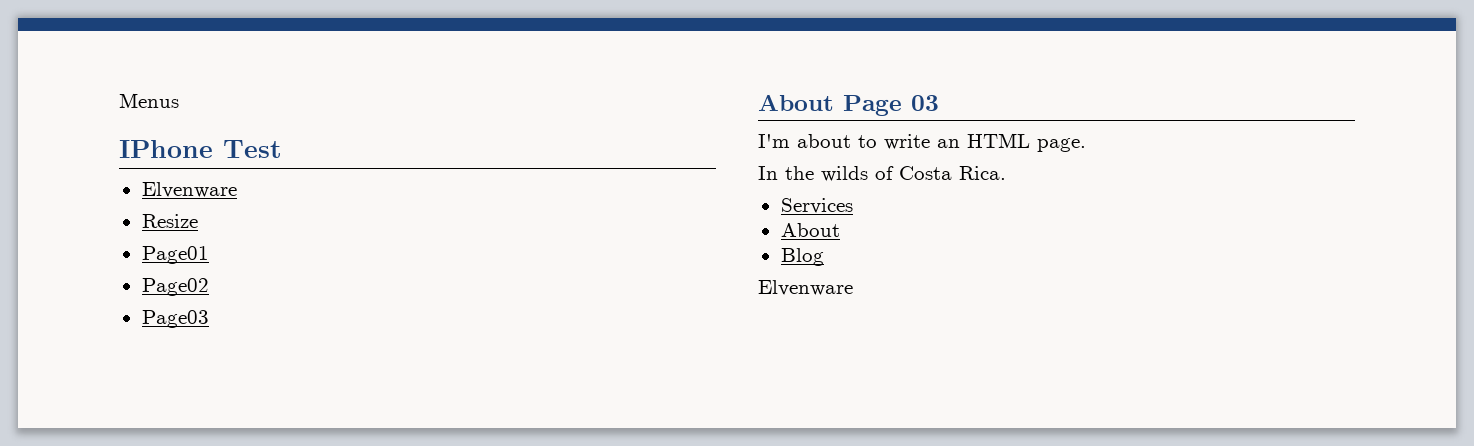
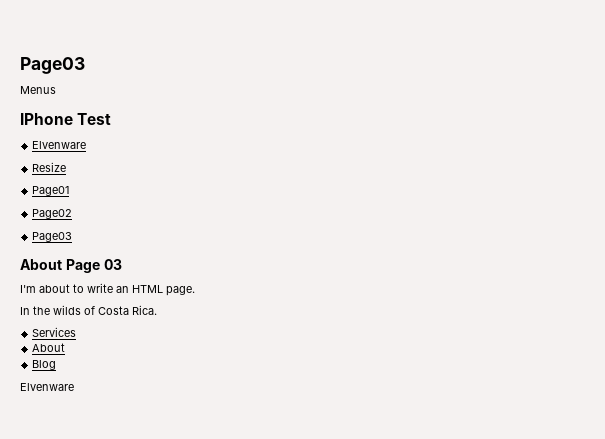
(119, 100) none -> [20,57,85,74] Page03 //

